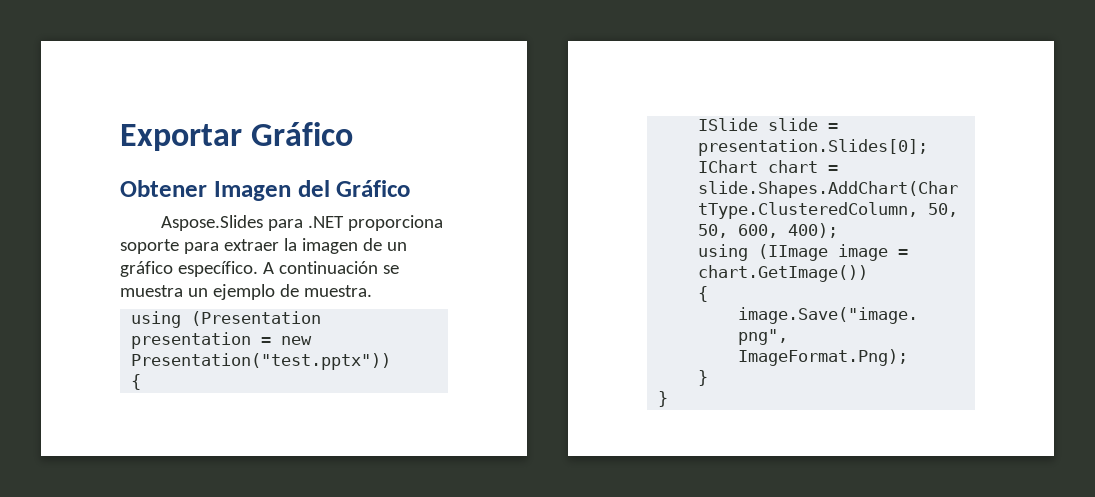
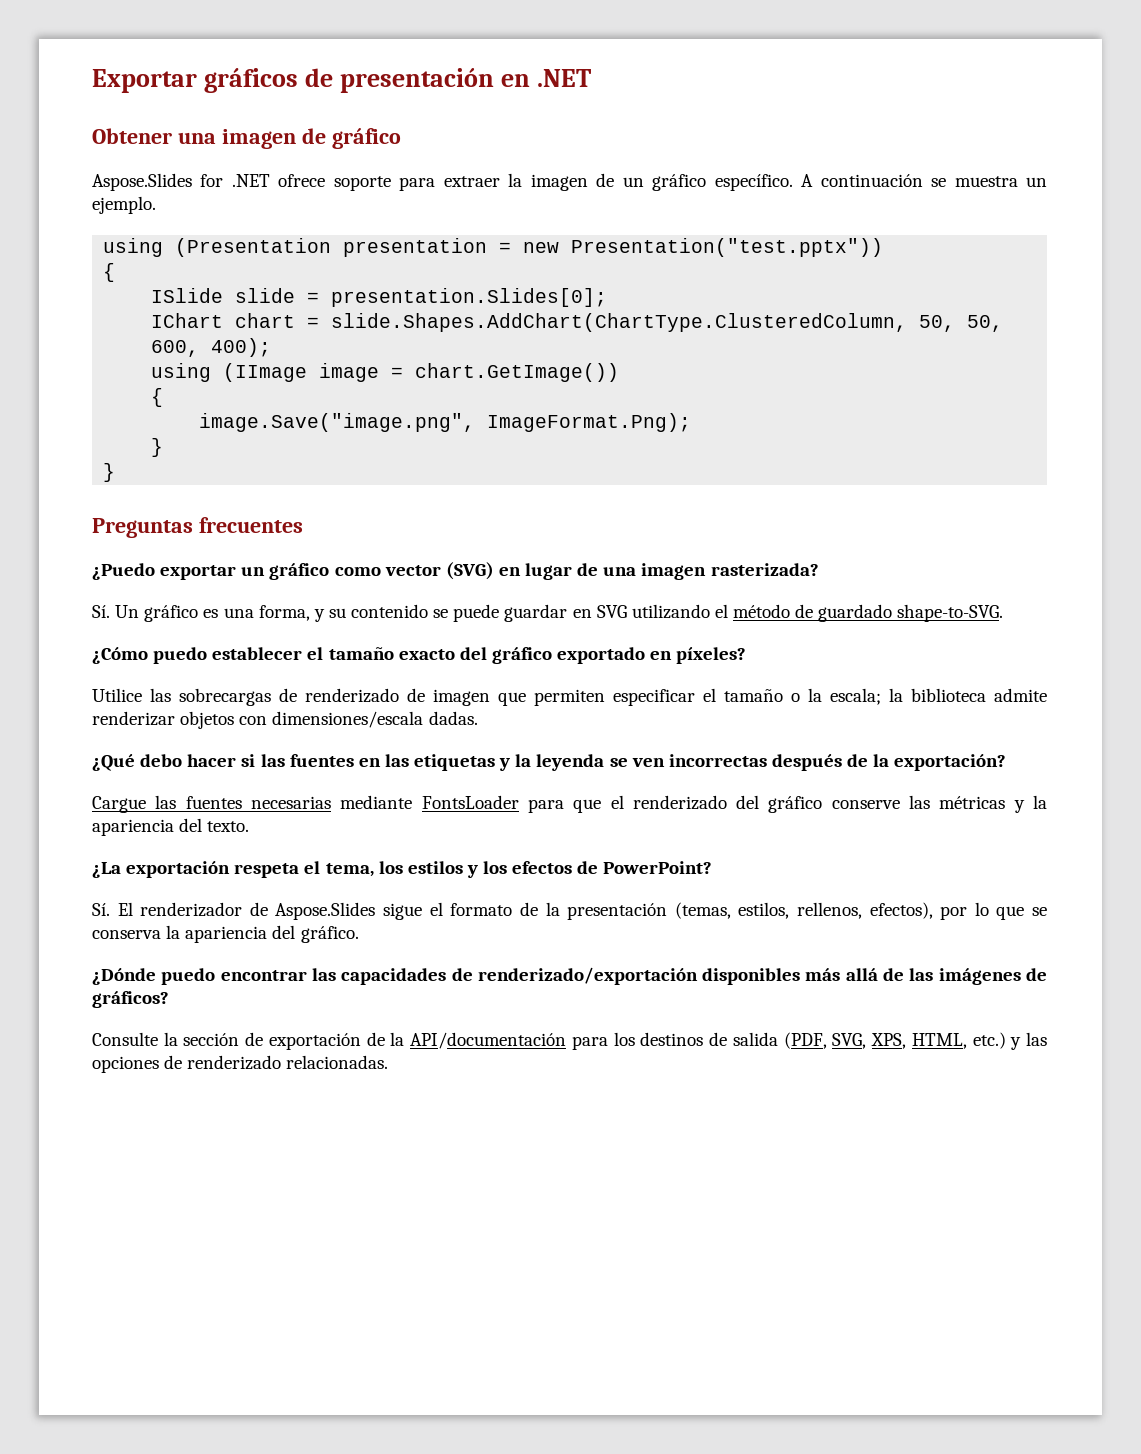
[251,122,354,146] [120,180,411,201] [160,215,443,231] Gráfico // Obtener Imagen del Gráfico // Aspose.Slides para .NET proporciona -> [204,68,592,93] [92,128,401,149] [92,173,326,191] gráficos de presentación en .NET // Obtener una imagen de gráfico // Aspose.Slides for .NET ofrece
[212,284,372,300] ejemplo de muestra. -> [92,196,156,214] ejemplo.
(669, 399) none -> [92,517,303,538] [92,562,819,580] [92,604,1004,622] [92,647,747,664] [92,688,1047,706] [92,711,478,729] [92,754,1007,771] [92,795,1047,813] [92,818,250,836] [92,861,713,878] [92,902,1047,920] [92,925,359,943] [92,967,1047,985] [92,991,169,1008] [92,1032,1047,1050] [92,1055,389,1073] // Preguntas frecuentes // ¿Puedo exportar un gráfico como vector (SVG) en lugar de una imagen rasterizada? // Sí. Un gráfico es una forma, y su contenido se puede guardar en SVG utilizando el método de guardado shape-to-SVG. // ¿Cómo puedo establecer el tamaño exacto del gráfico exportado en píxeles? // Utilice las sobrecargas de renderizado de imagen que permiten especificar el tamaño o la escala; la biblioteca admite renderizar objetos con dimensiones/escala dadas. // ¿Qué debo hacer si las fuentes en las etiquetas y la leyenda se ven incorrectas después de la exportación? // Cargue las fuentes necesarias mediante FontsLoader para que el renderizado del gráfico conserve las métricas y la apariencia del texto. // ¿La exportación respeta el tema, los estilos y los efectos de PowerPoint? // Sí. El renderizador de Aspose.Slides sigue el formato de la presentación (temas, estilos, rellenos, efectos), por lo que se conserva la apariencia del gráfico. // ¿Dónde puedo encontrar las capacidades de renderizado/exportación disponibles más allá de las imágenes de gráficos? // Consulte la sección de exportación de la API/documentación para los destinos de salida (PDF, SVG, XPS, HTML, etc.) y las opciones de renderizado relacionadas.

